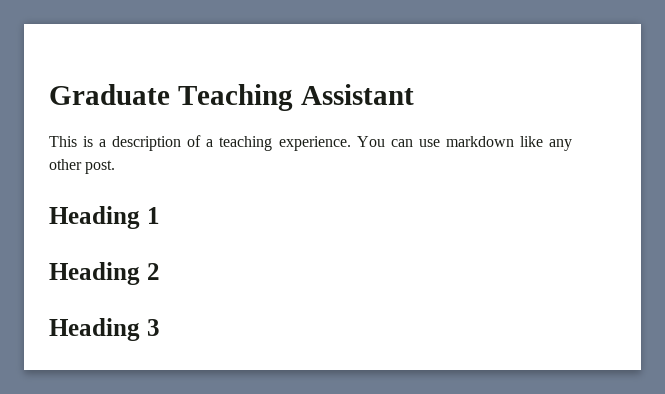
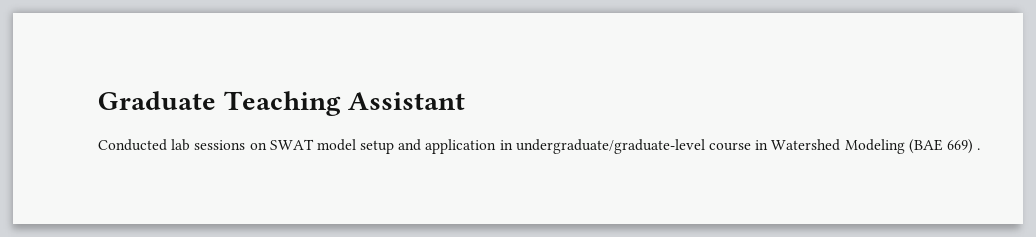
[49,135,573,151] [49,159,116,174] [49,206,160,229] [49,262,160,285] [49,318,160,341] This is a description of a teaching experience. You can use markdown like any other post. // Heading 1 // Heading 2 // Heading 3 -> [98,139,981,154] Conducted lab sessions on SWAT model setup and application in undergraduate/graduate-level course in Watershed Modeling (BAE 669) .

